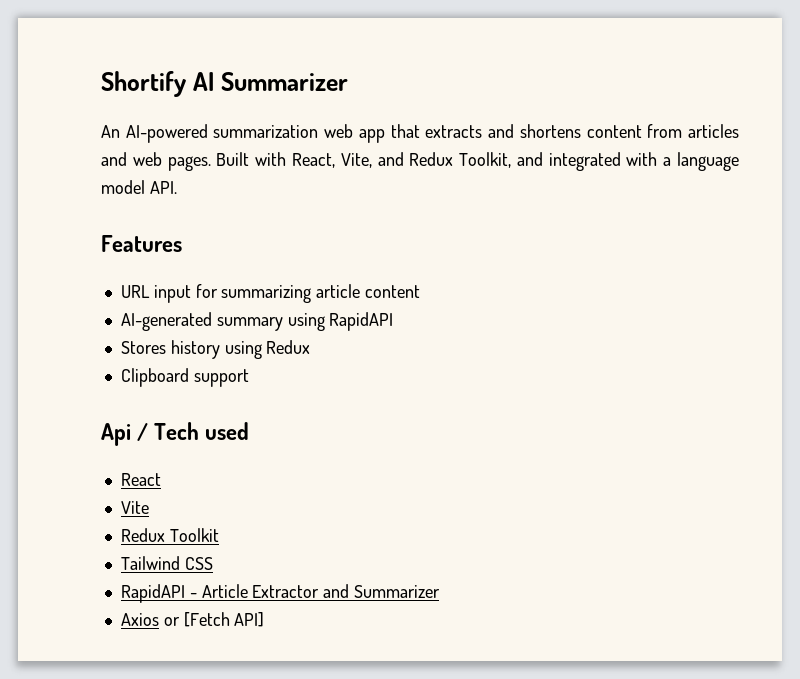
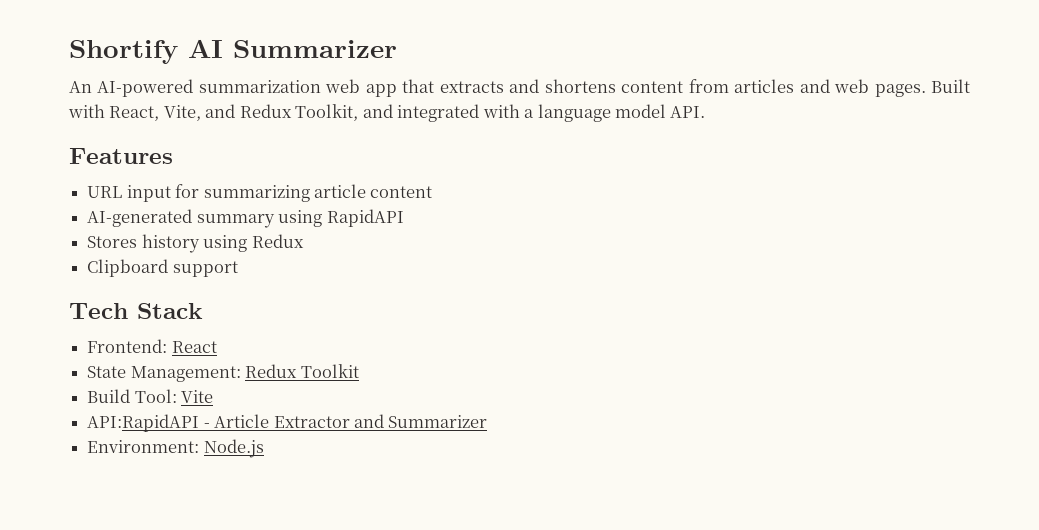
[101,422,250,446] Api / Tech used // -> [69,303,203,319] [87,339,168,353] Tech Stack // Frontend:
[120,501,149,514] Vite // -> [87,366,241,382] State Management:
[120,556,213,570] [120,584,185,603] Tailwind CSS // RapidAPI -> [87,389,214,403] [87,414,200,432] Build Tool: Vite // API:RapidAPI
[120,612,265,627] Axios or [Fetch API] -> [87,439,264,458] Environment: Node.js

